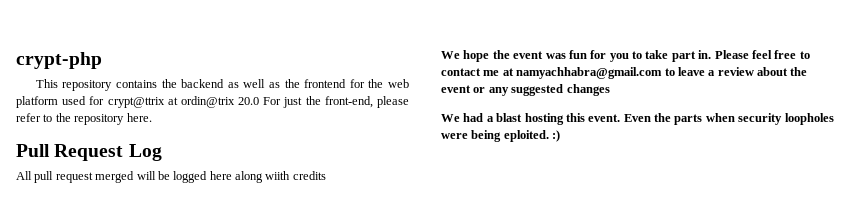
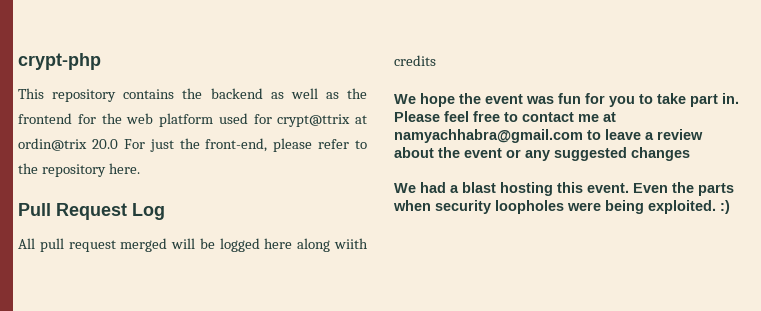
[503,130,549,142] eploited. -> [648,200,716,214] exploited.

